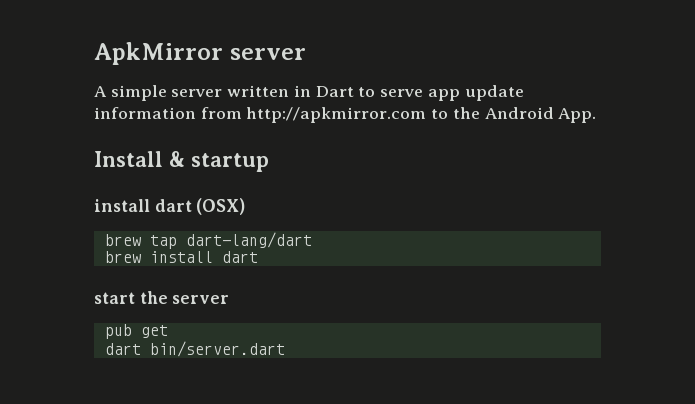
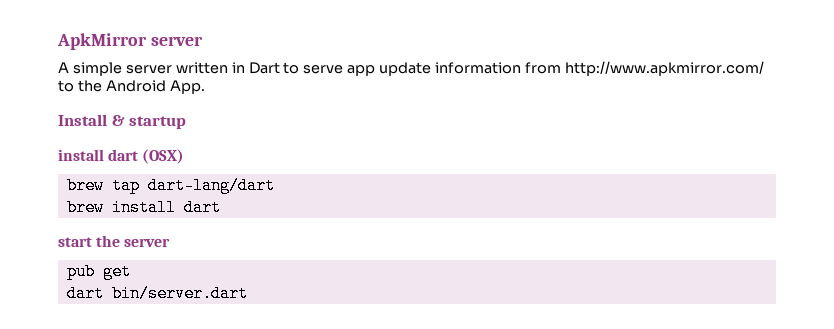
[246,107,427,123] http://apkmirror.com -> [564,61,764,76] http://www.apkmirror.com/

